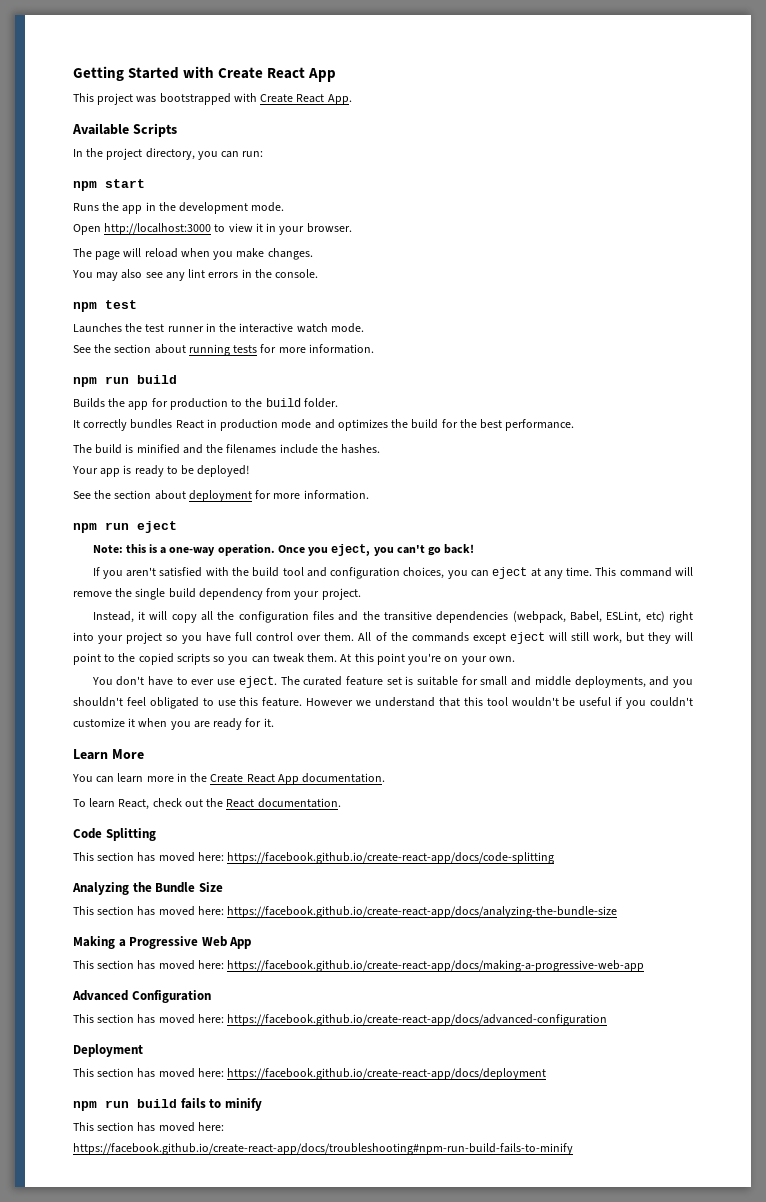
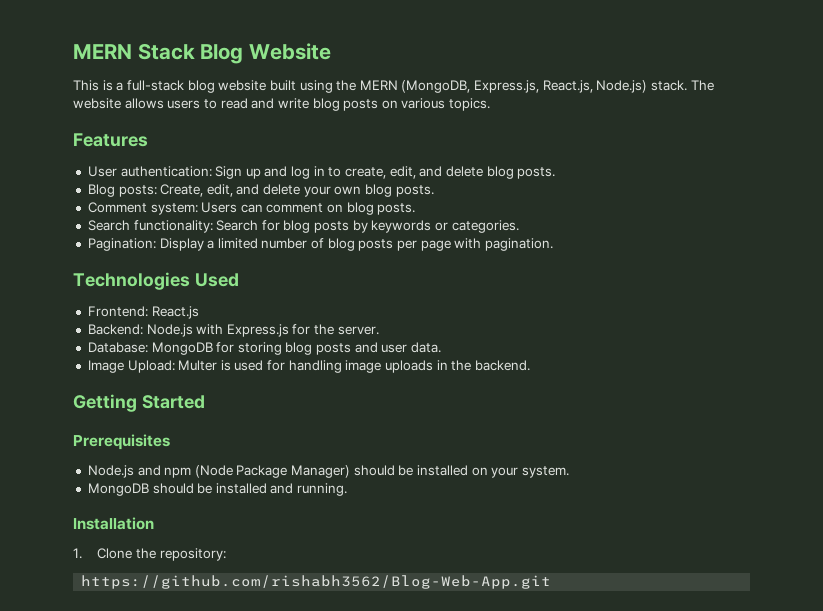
[73,66,337,82] [73,93,352,105] [72,123,177,137] [73,148,264,160] [73,179,145,191] [73,202,285,214] [73,223,352,235] [73,248,313,260] [72,269,319,281] [73,300,137,312] [73,323,364,333] [73,344,374,356] [73,375,177,387] [73,398,338,410] [73,419,575,431] [73,444,381,454] [72,465,250,477] [73,490,369,502] [73,521,177,533] [92,544,475,556] [92,567,693,579] [73,588,361,600] [92,611,693,623] [73,632,693,644] [73,653,515,665] [91,676,693,688] [73,697,694,709] [73,718,274,730] [73,749,144,760] [72,773,386,785] [73,798,341,810] [73,828,156,841] [73,852,555,864] [72,882,223,895] [73,906,618,918] [73,936,252,949] [73,960,645,972] [72,990,211,1003] [73,1014,608,1026] [73,1044,143,1057] [73,1068,547,1080] [73,1098,262,1111] [73,1122,224,1132] [73,1143,573,1155] Getting Started with Create React App // This project was bootstrapped with Create React App. // Available Scripts // In the project directory, you can run: // npm start // Runs the app in the development mode. // Open http://localhost:3000 to view it in your browser. // The page will reload when you make changes. // You may also see any lint errors in the console. // npm test // Launches the test runner in the interactive watch mode. // See the section about running tests for more information. // npm run build // Builds the app for production to the build folder. // It correctly bundles React in production mode and optimizes the build for the best performance. // The build is minified and the filenames include the hashes. // Your app is ready to be deployed! // See the section about deployment for more information. // npm run eject // Note: this is a one-way operation. Once you eject, you can't go back! // If you aren't satisfied with the build tool and configuration choices, you can eject at any time. This command will remove the single build dependency from your project. // Instead, it will copy all the configuration files and the transitive dependencies (webpack, Babel, ESLint, etc) right into your project so you have full control over them. All of the commands except eject will still work, but they will point to the copied scripts so you can tweak them. At this point you're on your own. // You don't have to ever use eject. The curated feature set is suitable for small and middle deployments, and you shouldn't feel obligated to use this feature. However we understand that this tool wouldn't be useful if you couldn't customize it when you are ready for it. // Learn More // You can learn more in the Create React App documentation. // To learn React, check out the React documentation. // Code Splitting // This section has moved here: https://facebook.github.io/create-react-app/docs/code-splitting // Analyzing the Bundle Size // This section has moved here: https://facebook.github.io/create-react-app/docs/analyzing-the-bundle-size // Making a Progressive Web App // This section has moved here: https://facebook.github.io/create-react-app/docs/making-a-progressive-web-app // Advanced Configuration // This section has moved here: https://facebook.github.io/create-react-app/docs/advanced-configuration // Deployment // This section has moved here: https://facebook.github.io/create-react-app/docs/deployment // npm run build fails to minify // This section has moved here: https://facebook.github.io/create-react-app/docs/troubleshooting#npm-run-build-fails-to-minify -> [73,43,332,64] [73,80,714,93] [73,98,491,111] [73,133,148,147] [87,166,556,179] [87,184,434,197] [87,202,416,215] [87,220,519,233] [87,238,553,251] [73,272,239,290] [87,306,199,319] [87,324,379,337] [87,342,442,355] [87,360,530,373] [73,394,205,412] [73,434,170,450] [87,465,569,478] [87,483,348,496] [73,517,154,530] [73,548,226,561] [81,575,552,589] MERN Stack Blog Website // This is a full-stack blog website built using the MERN (MongoDB, Express.js, React.js, Node.js) stack. The website allows users to read and write blog posts on various topics. // Features // User authentication: Sign up and log in to create, edit, and delete blog posts. // Blog posts: Create, edit, and delete your own blog posts. // Comment system: Users can comment on blog posts. // Search functionality: Search for blog posts by keywords or categories. // Pagination: Display a limited number of blog posts per page with pagination. // Technologies Used // Frontend: React.js // Backend: Node.js with Express.js for the server. // Database: MongoDB for storing blog posts and user data. // Image Upload: Multer is used for handling image uploads in the backend. // Getting Started // Prerequisites // Node.js and npm (Node Package Manager) should be installed on your system. // MongoDB should be installed and running. // Installation // 1. Clone the repository: // https://github.com/rishabh3562/Blog-Web-App.git

